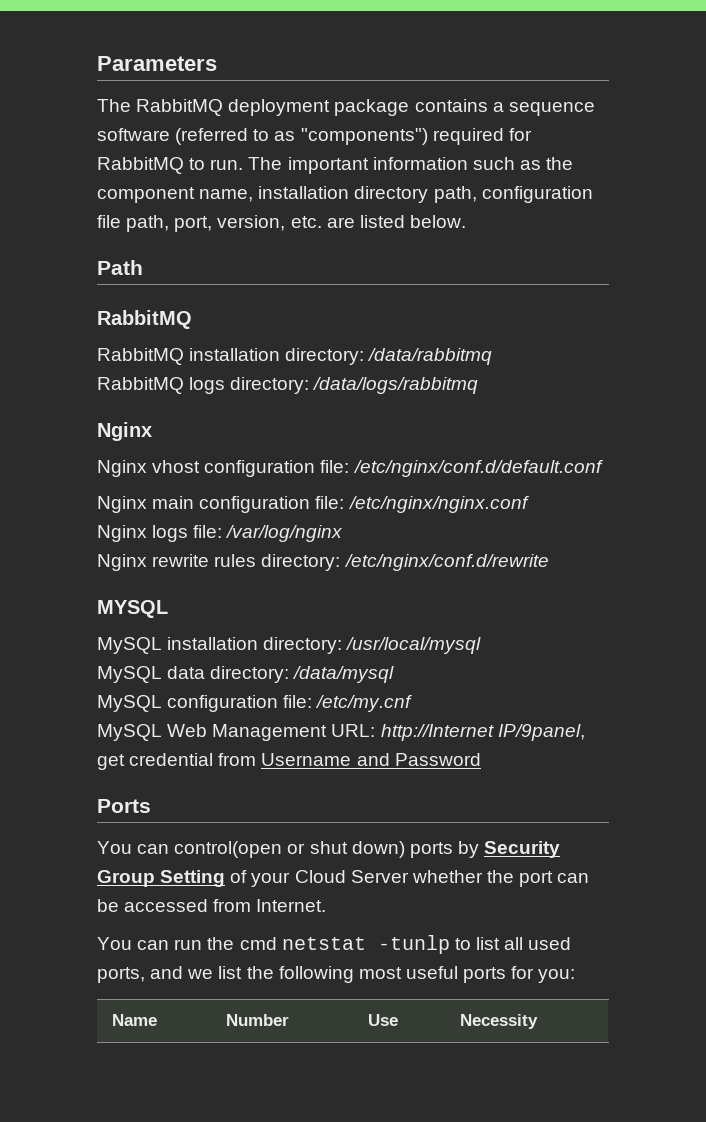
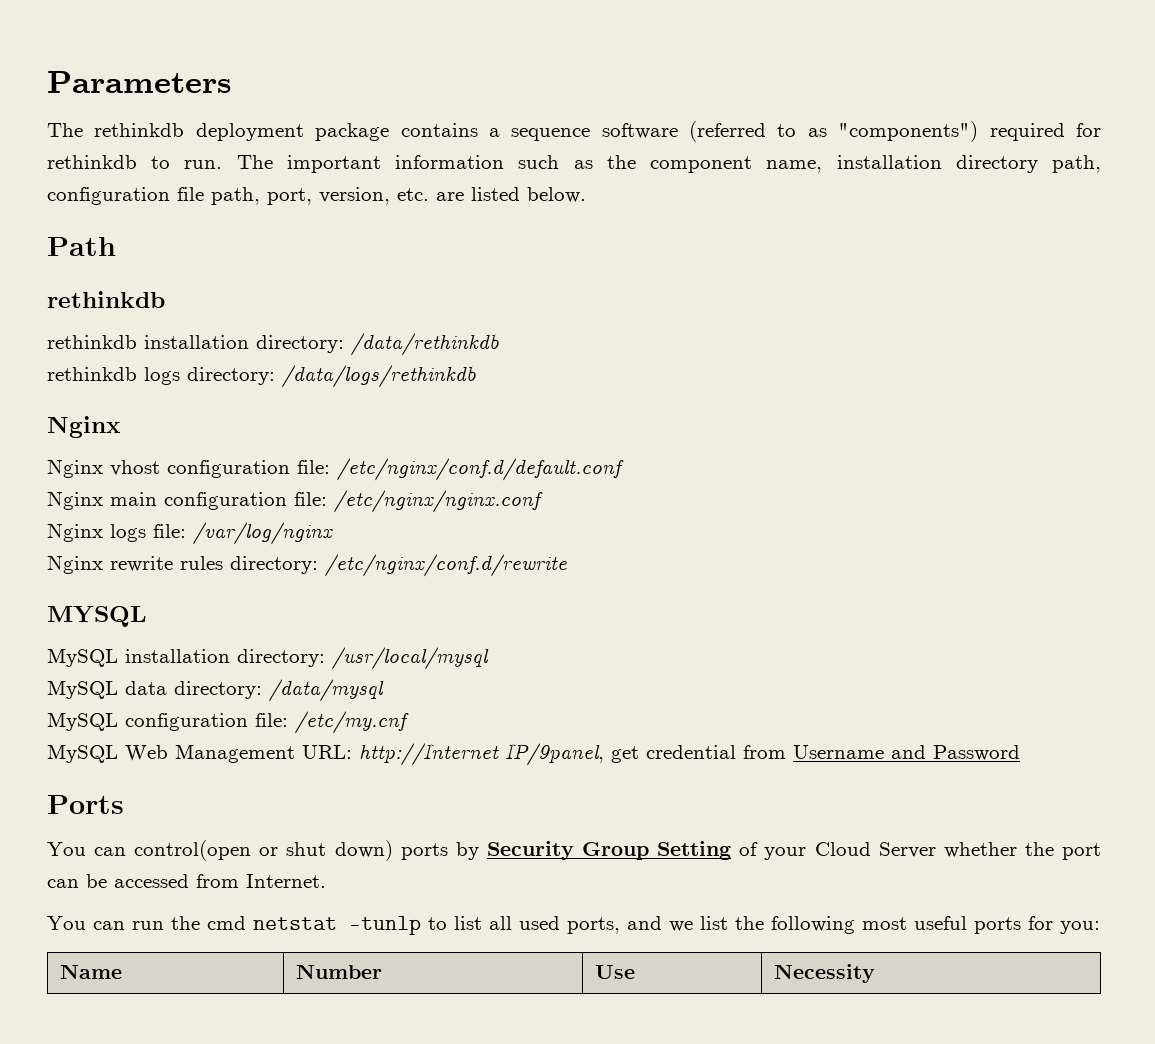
[136,99,224,116] RabbitMQ -> [94,123,185,137] rethinkdb
[97,157,184,174] RabbitMQ -> [47,155,137,169] rethinkdb
[97,310,192,329] [97,348,493,365] [97,377,184,394] RabbitMQ // RabbitMQ installation directory: /data/rabbitmq // RabbitMQ -> [47,291,165,308] [47,333,499,356] [47,367,137,381] rethinkdb // rethinkdb installation directory: /data/rethinkdb // rethinkdb
[312,377,479,394] /data/logs/rabbitmq -> [282,365,476,388] /data/logs/rethinkdb

